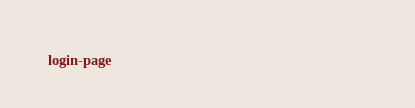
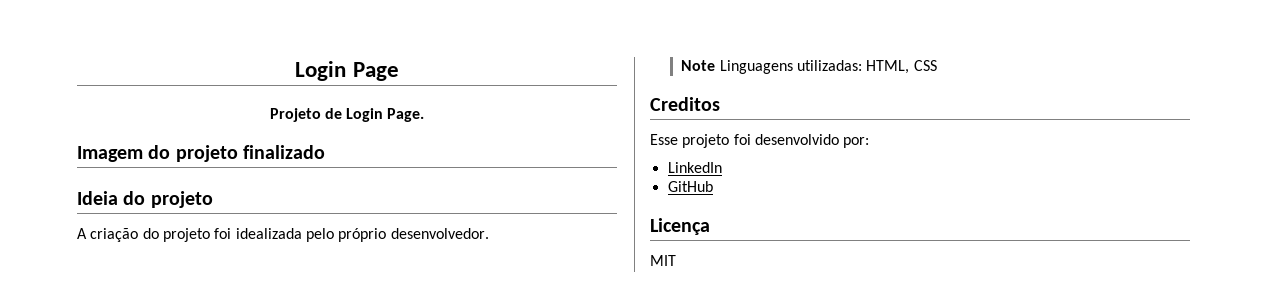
[48,55,112,68] login-page -> [295,61,399,81] [269,108,425,122] [77,145,326,162] [77,191,213,208] [77,228,489,242] [681,60,937,74] [650,97,720,111] [650,134,870,148] [667,162,722,173] [667,181,713,192] [650,218,710,235] [650,255,676,266] Login Page // Projeto de Login Page. // Imagem do projeto finalizado // Ideia do projeto // A criação do projeto foi idealizada pelo próprio desenvolvedor. // Note Linguagens utilizadas: HTML, CSS // Creditos // Esse projeto foi desenvolvido por: // LinkedIn // GitHub // Licença // MIT

